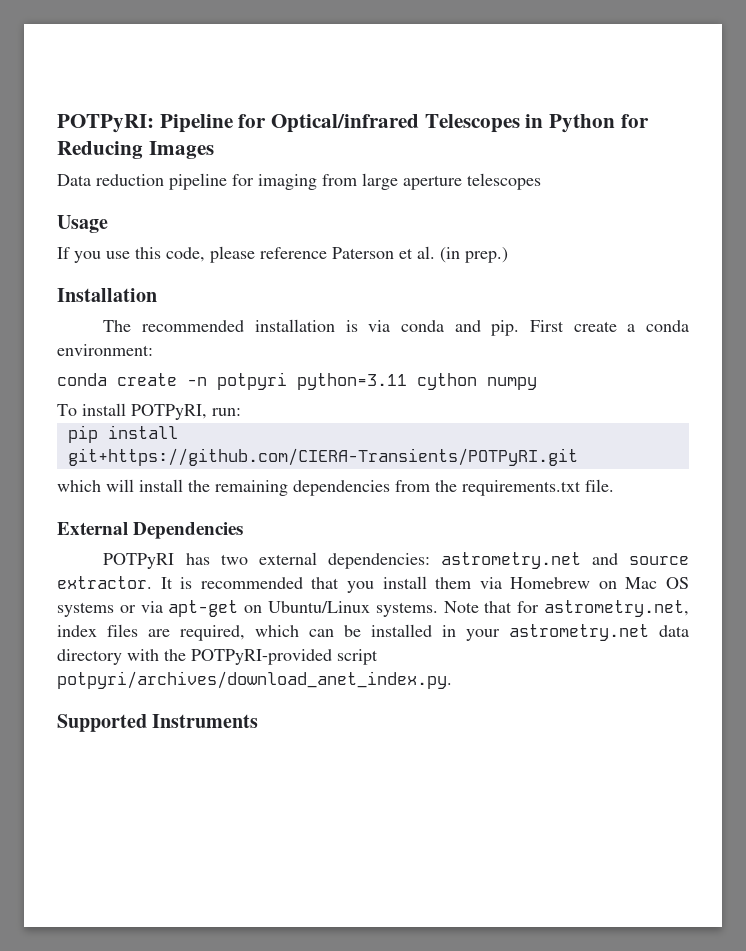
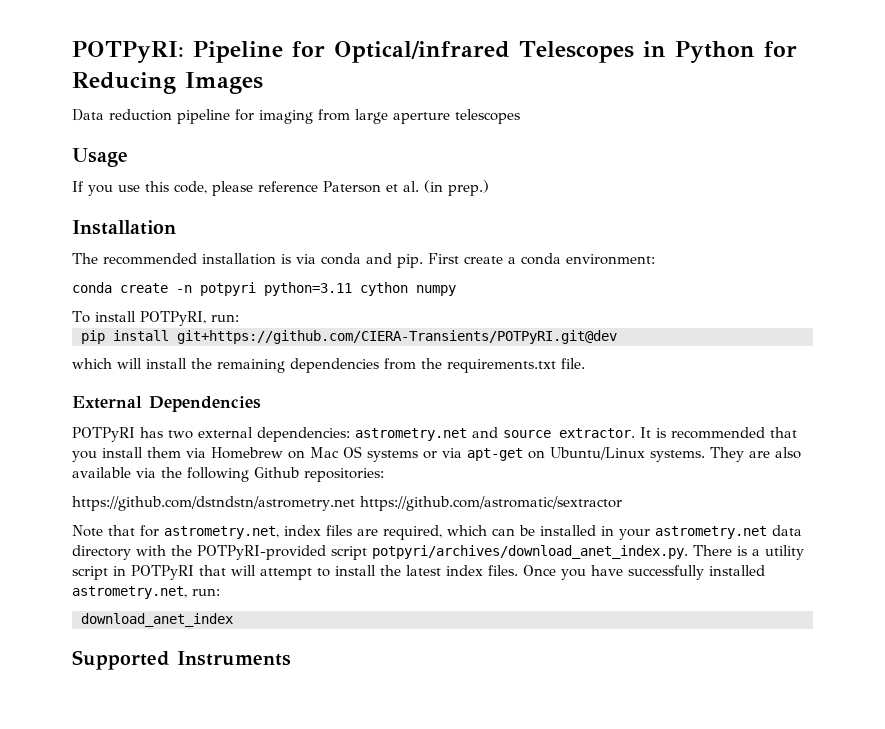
[67,448,578,466] git+https://github.com/CIERA-Transients/POTPyRI.git -> [177,330,617,344] git+https://github.com/CIERA-Transients/POTPyRI.git@dev
(438, 609) none -> [710,447,801,462] [72,467,384,482] [72,496,622,511] They are also available via the following Github repositories: // https://github.com/dstndstn/astrometry.net https://github.com/astromatic/sextractor //
(452, 680) none -> [693,545,804,560] [72,565,765,580] [72,586,220,599] [81,613,233,627] There is a utility script in POTPyRI that will attempt to install the latest index files. Once you have successfully installed astrometry.net, run: // download_anet_index

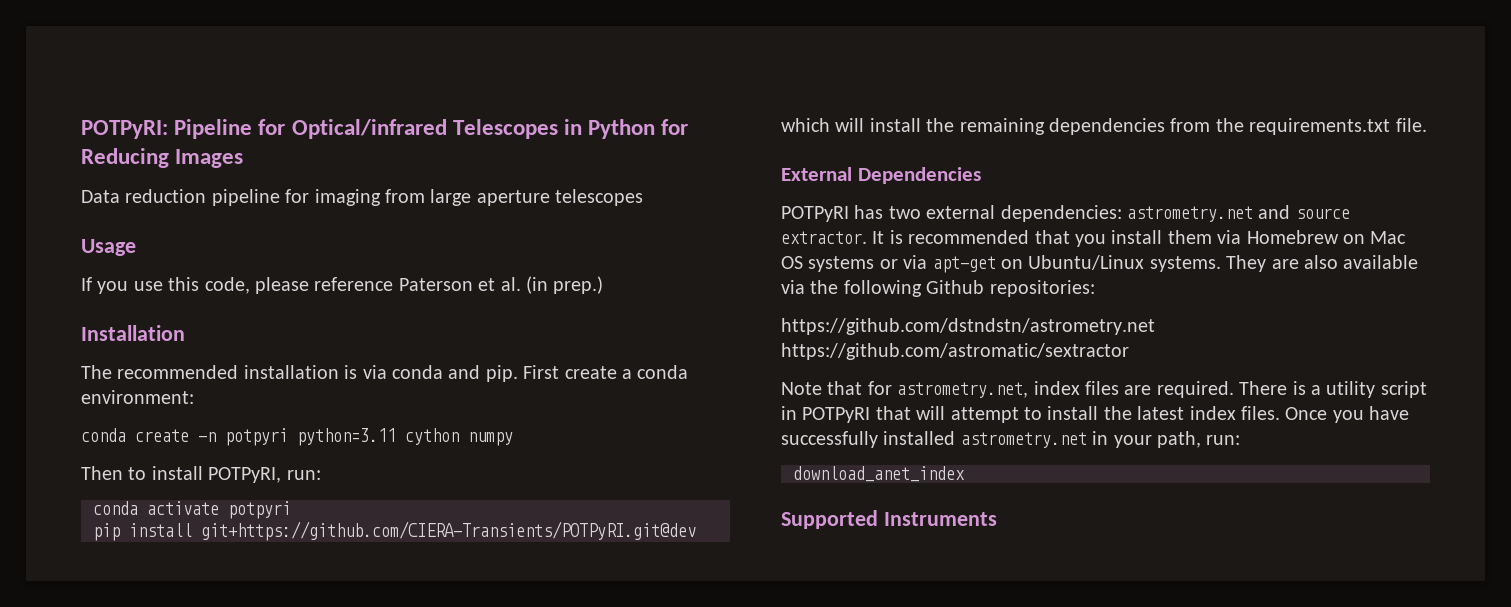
[72,311,90,323] To -> [81,466,147,480] Then to
(239, 318) none -> [93,501,291,519] // conda activate potpyri
[383,525,802,540] [72,545,688,560] required, which can be installed in your astrometry.net data directory with the POTPyRI-provided script potpyri/archives/download_anet_index.py. -> [1156,381,1234,398] required.
[72,586,187,599] astrometry.net, -> [960,431,1201,448] astrometry.net in your path,

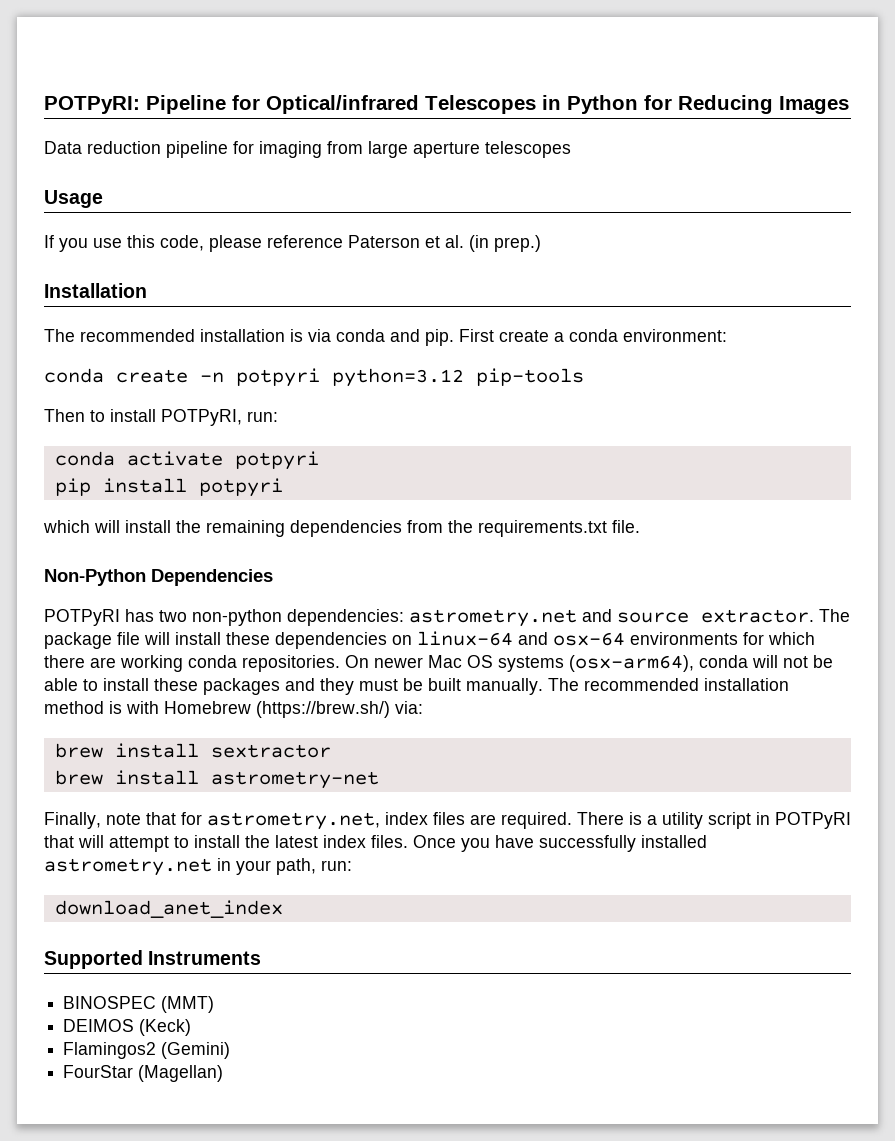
[297,428,513,446] python=3.11 cython numpy -> [332,368,584,387] python=3.12 pip-tools
[201,521,696,541] git+https://github.com/CIERA-Transients/POTPyRI.git@dev -> [198,478,283,497] potpyri
[781,167,852,181] External -> [44,569,146,586] Non-Python
[926,205,996,219] external -> [192,609,282,626] non-python
[872,230,1407,247] [781,255,1419,273] [781,280,1095,297] [781,318,1155,335] [781,343,1129,360] [781,382,822,395] It is recommended that you install them via Homebrew on Mac OS systems or via apt-get on Ubuntu/Linux systems. They are also available via the following Github repositories: // https://github.com/dstndstn/astrometry.net https://github.com/astromatic/sextractor // Note -> [819,609,850,622] [44,631,815,649] [44,655,833,672] [44,678,789,695] [44,701,423,718] [54,743,331,758] [54,770,379,789] [44,812,141,829] The package file will install these dependencies on linux-64 and osx-64 environments for which there are working conda repositories. On newer Mac OS systems (osx-arm64), conda will not be able to install these packages and they must be built manually. The recommended installation method is with Homebrew (https://brew.sh/) via: // brew install sextractor // brew install astrometry-net // Finally, note
(997, 519) none -> [63,996,215,1013] [63,1019,192,1036] [63,1042,231,1059] [63,1065,224,1082] // BINOSPEC (MMT) // DEIMOS (Keck) // Flamingos2 (Gemini) // FourStar (Magellan)

